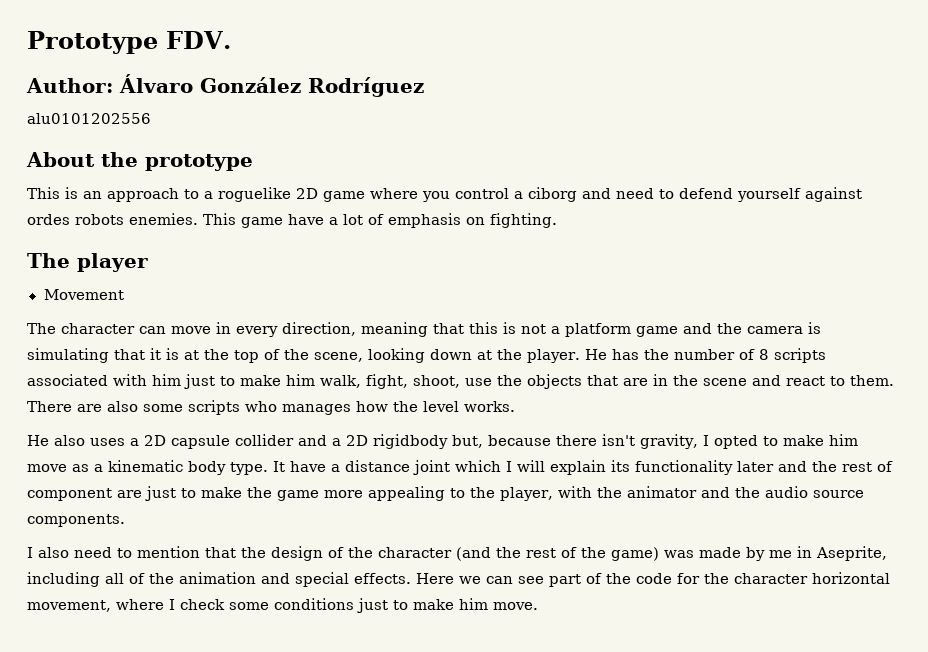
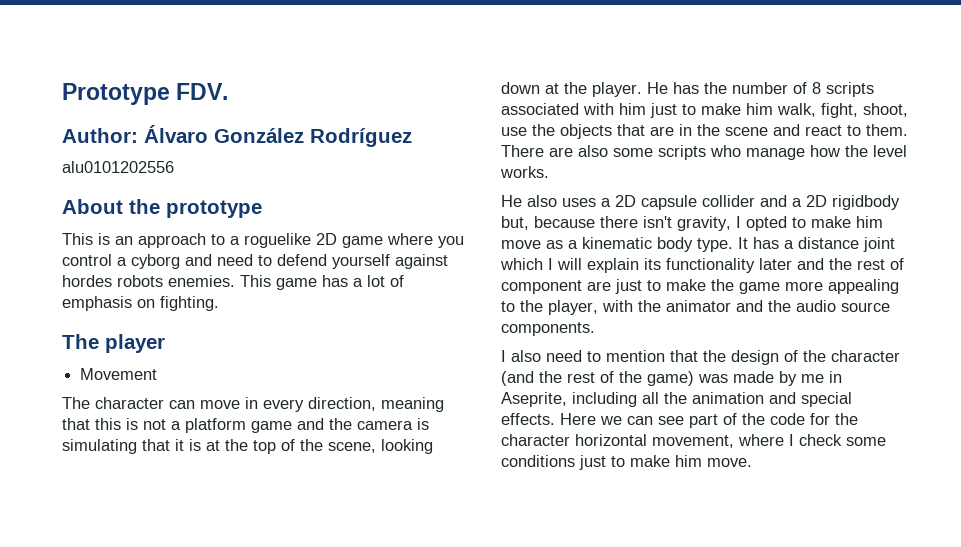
[528,187,577,202] ciborg -> [131,254,180,269] cyborg
[27,214,70,225] ordes -> [62,275,112,287] hordes
[288,214,324,225] have -> [322,275,348,287] has
[282,404,351,415] manages -> [746,148,805,160] manage
[290,461,326,472] have -> [753,237,779,249] has
[129,573,145,584] of -> (659, 398) none

